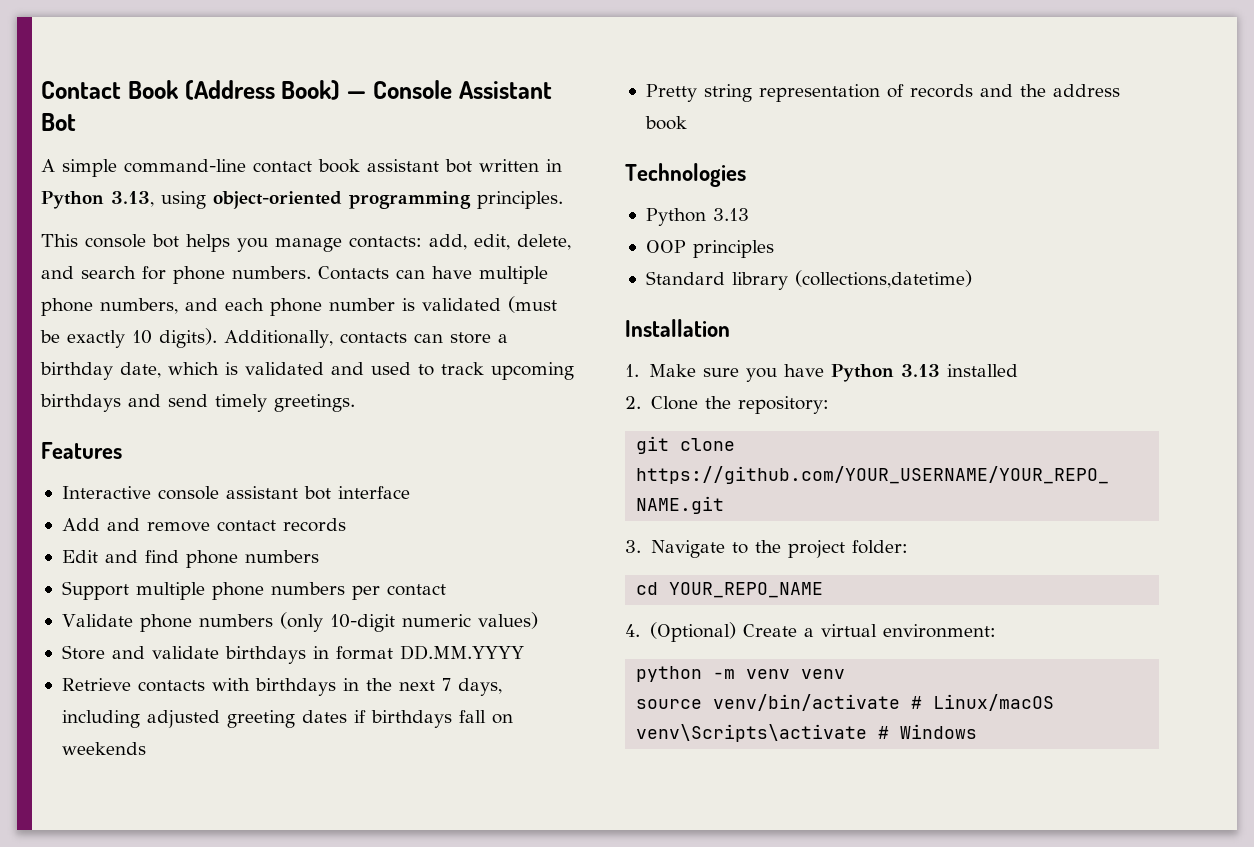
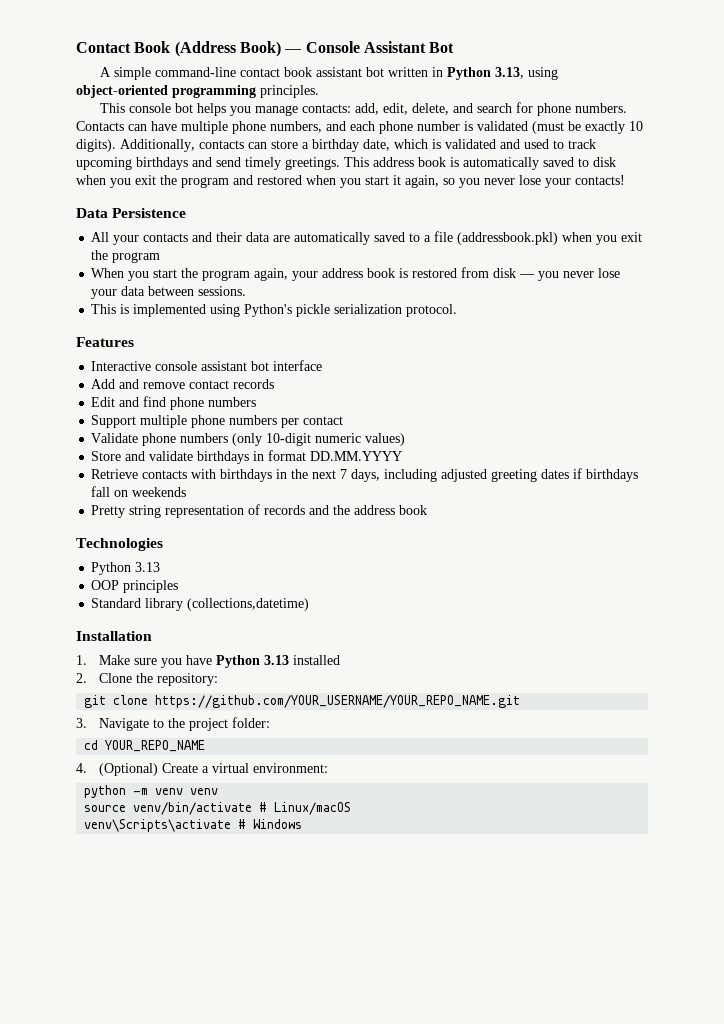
(355, 403) none -> [344,157,616,170] [76,175,625,188] [76,208,187,218] [91,231,643,245] [91,250,161,263] [91,267,621,281] [91,286,247,299] [91,304,458,317] This address book is automatically saved to disk when you exit the program and restored when you start it again, so you never lose your contacts! // Data Persistence // All your contacts and their data are automatically saved to a file (addressbook.pkl) when you exit the program // When you start the program again, your address book is restored from disk — you never lose your data between sessions. // This is implemented using Python's pickle serialization protocol.

